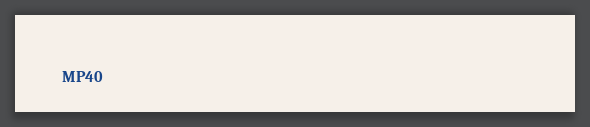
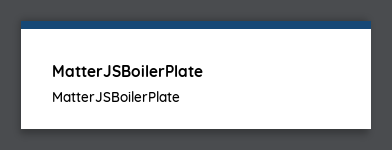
[62,71,103,82] MP40 -> [52,65,203,77] [52,91,180,102] MatterJSBoilerPlate // MatterJSBoilerPlate

